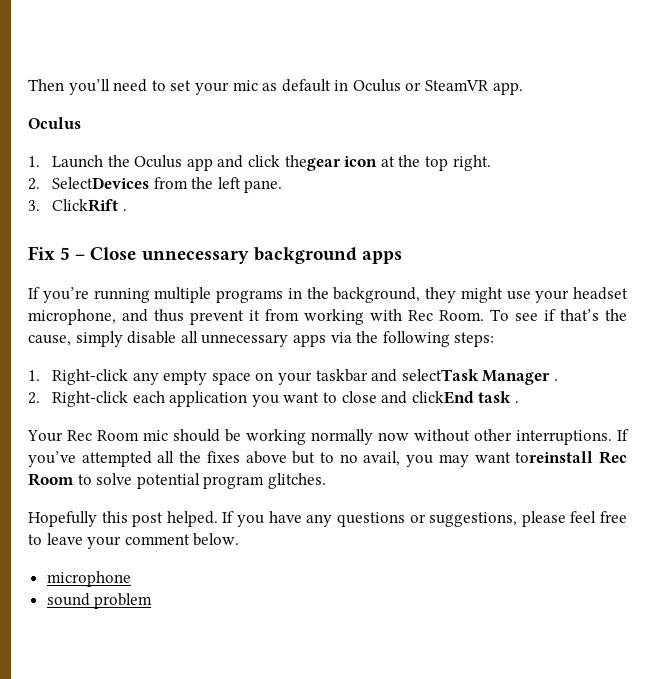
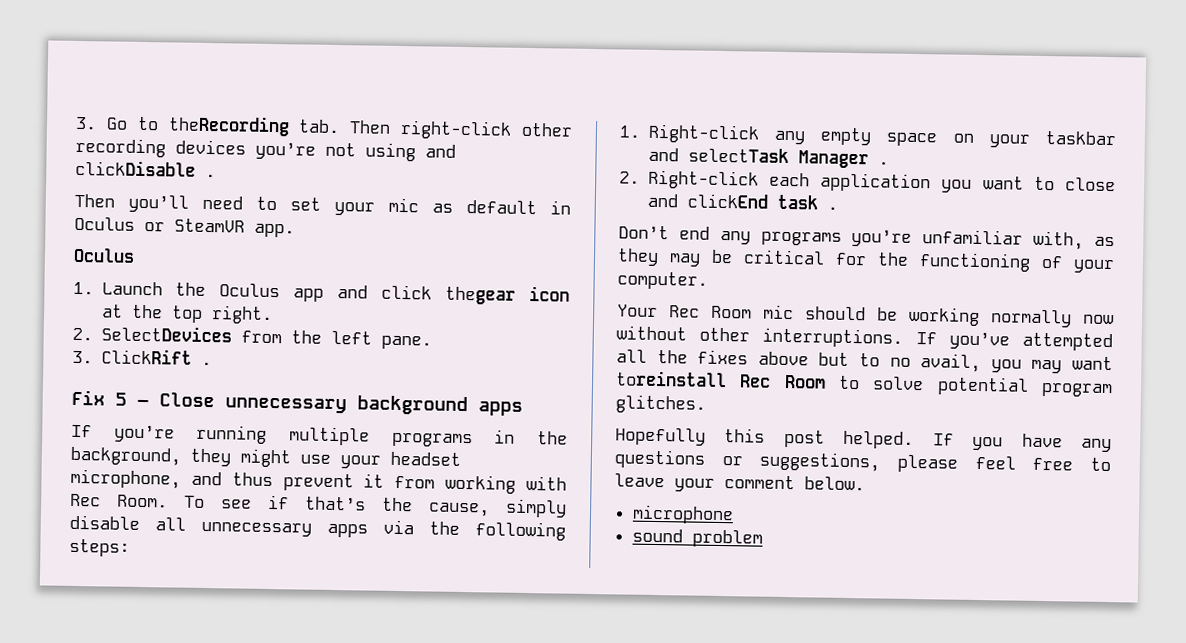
(28, 85) none -> [75,115,573,140] [75,137,456,162] [75,159,216,178] 3. Go to theRecording tab. Then right-click other recording devices you’re not using and clickDisable . //
(519, 402) none -> [618,225,1115,250] [617,248,1115,274] [617,271,708,290] // Don’t end any programs you’re unfamiliar with, as they may be critical for the functioning of your computer.

